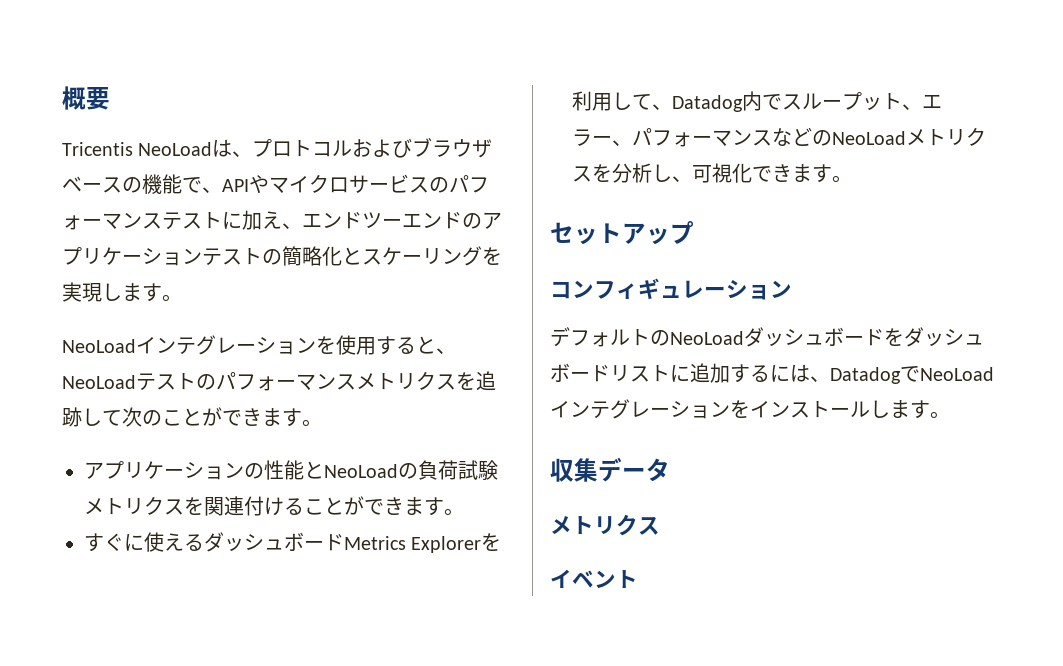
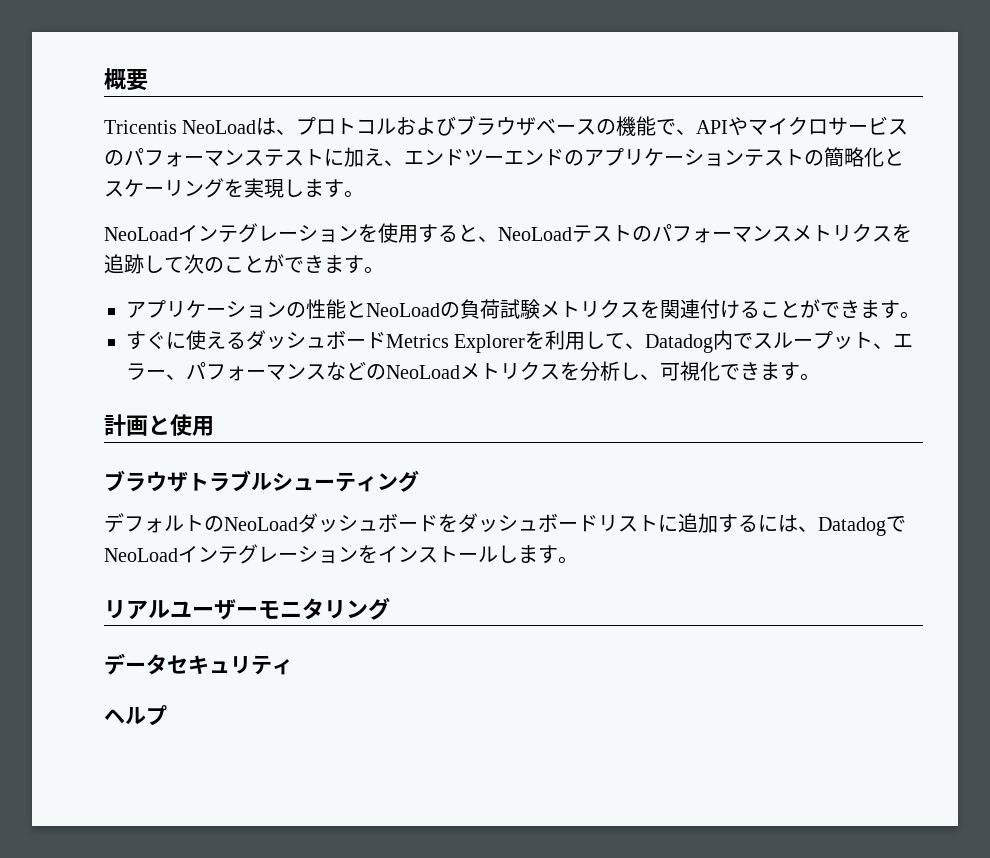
[550,221,694,245] [550,278,792,300] セットアップ // コンフィギュレーション -> [104,414,214,436] [104,470,419,492] 計画と使用 // ブラウザトラブルシューティング
[550,457,670,482] [550,514,660,536] [550,569,638,588] 収集データ // メトリクス // イベント -> [104,597,390,620] [104,653,293,675] [104,705,167,726] リアルユーザーモニタリング // データセキュリティ // ヘルプ

